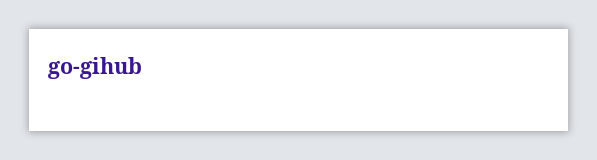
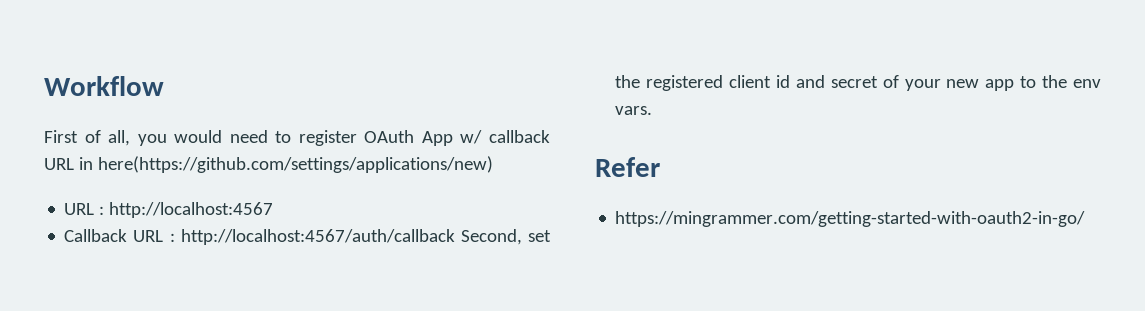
[48,57,142,79] go-gihub -> [44,76,164,96] [44,130,551,146] [44,156,493,173] [64,202,274,218] [64,229,551,245] [615,75,1101,91] [615,106,653,115] [595,157,660,177] [615,211,1086,227] Workflow // First of all, you would need to register OAuth App w/ callback URL in here(https://github.com/settings/applications/new) // URL : http://localhost:4567 // Callback URL : http://localhost:4567/auth/callback Second, set the registered client id and secret of your new app to the env vars. // Refer // https://mingrammer.com/getting-started-with-oauth2-in-go/

